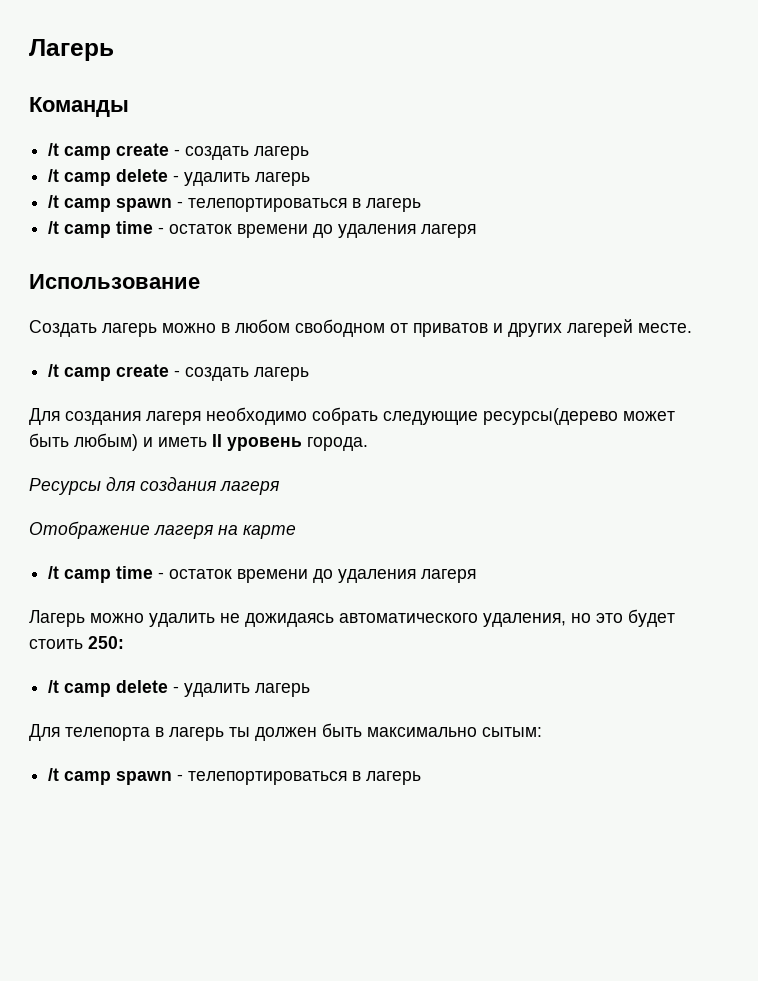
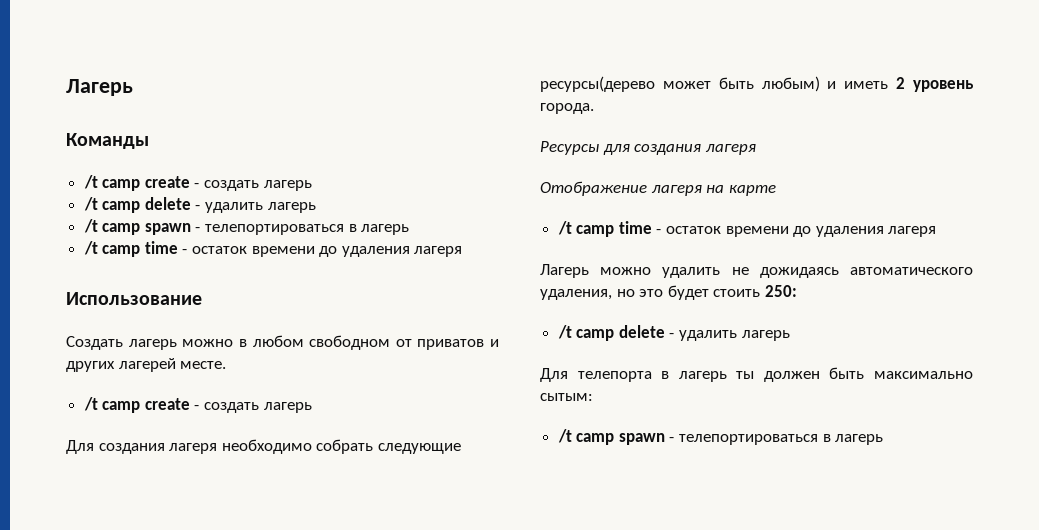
[212,434,222,447] II -> [896,77,906,89] 2

